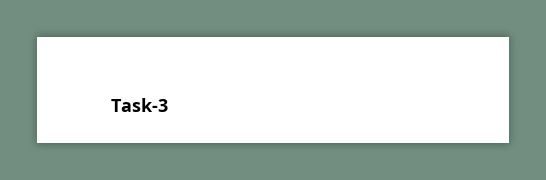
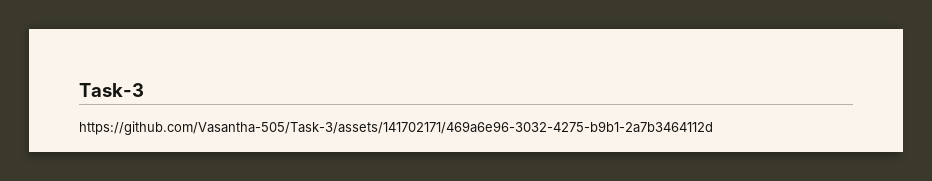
(168, 105) none -> [79,121,713,135] // https://github.com/Vasantha-505/Task-3/assets/141702171/469a6e96-3032-4275-b9b1-2a7b3464112d

